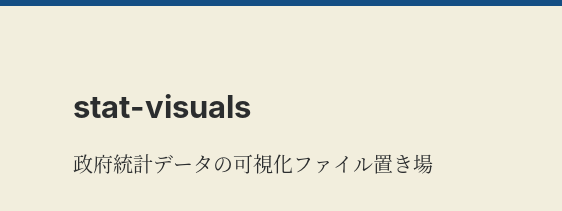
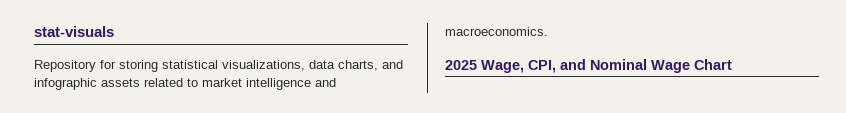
[73,154,433,174] 政府統計データの可視化ファイル置き場 -> [34,60,403,72] [34,78,336,90] [445,27,548,36] [445,59,732,73] Repository for storing statistical visualizations, data charts, and infographic assets related to market intelligence and macroeconomics. // 2025 Wage, CPI, and Nominal Wage Chart

